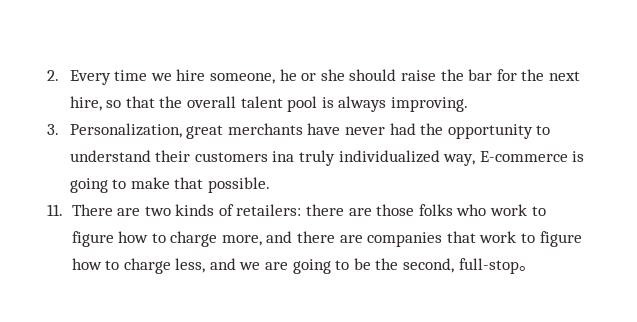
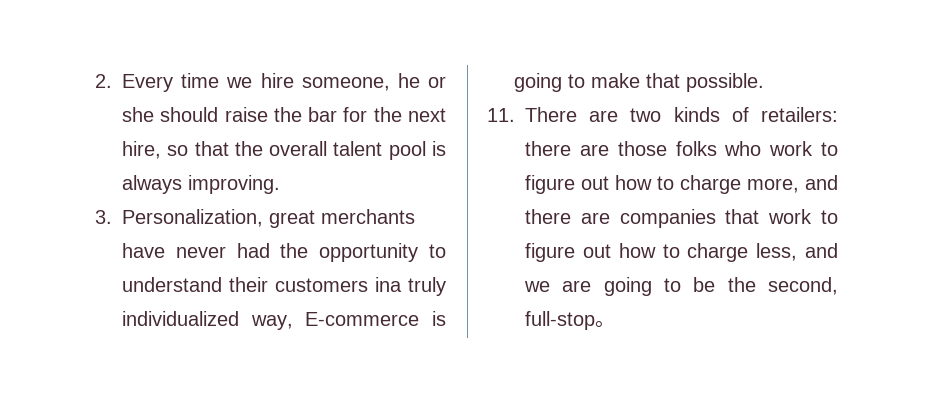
(114, 239) none -> [581,176,609,190] out
(582, 239) none -> [582,244,611,258] out

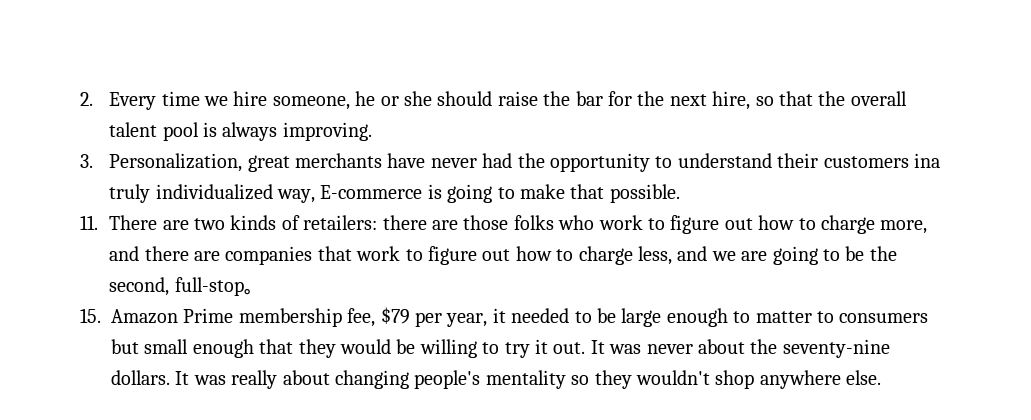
(615, 324) none -> [80,307,929,327] [111,339,890,358] [111,370,882,389] // 15. Amazon Prime membership fee, $79 per year, it needed to be large enough to matter to consumers but small enough that they would be willing to try it out. It was never about the seventy-nine dollars. It was really about changing people's mentality so they wouldn't shop anywhere else.

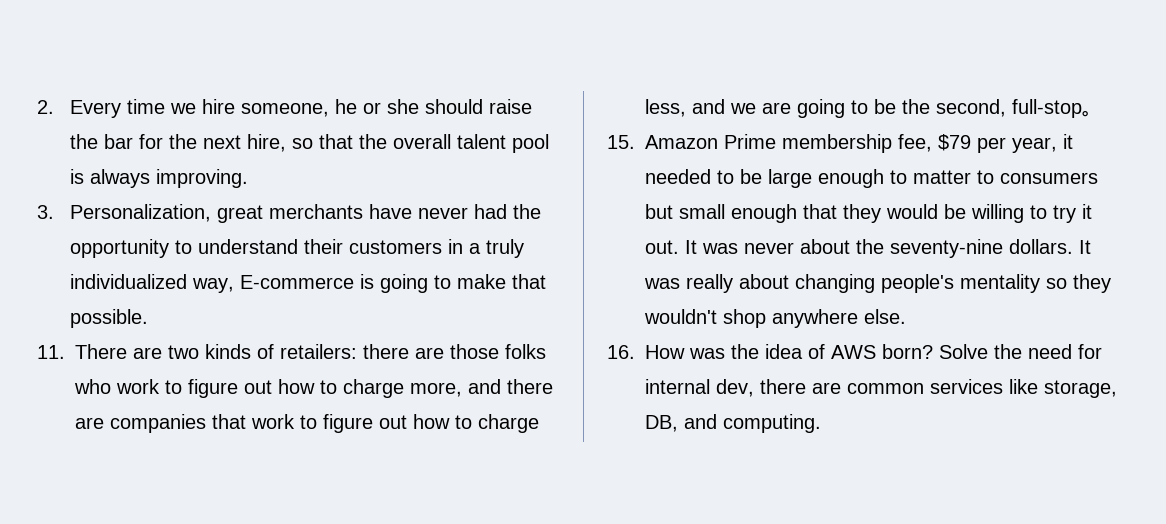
[914,153,941,168] ina -> [448,239,482,254] in a
(882, 377) none -> [607,344,1102,359] [645,379,1117,398] [645,414,821,433] // 16. How was the idea of AWS born? Solve the need for internal dev, there are common services like storage, DB, and computing.

